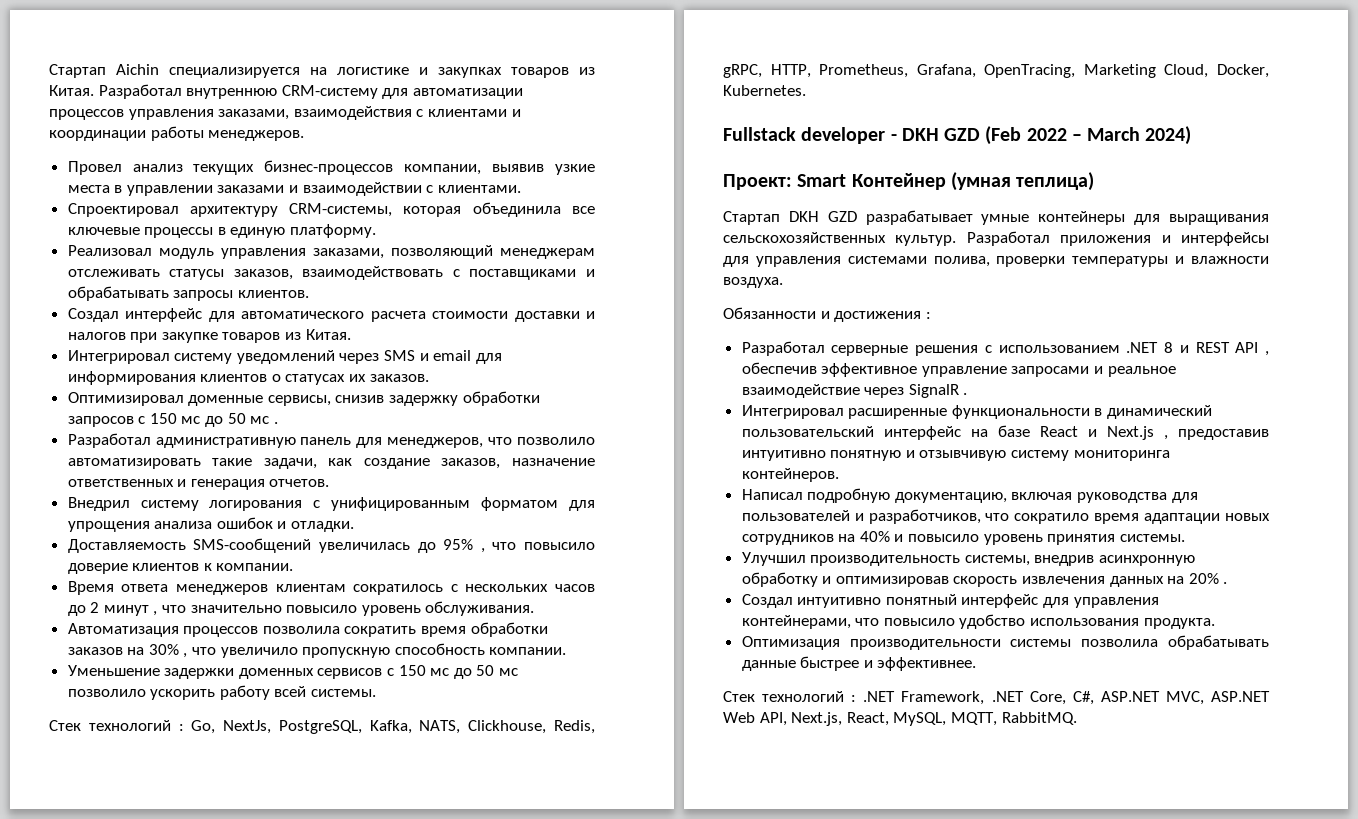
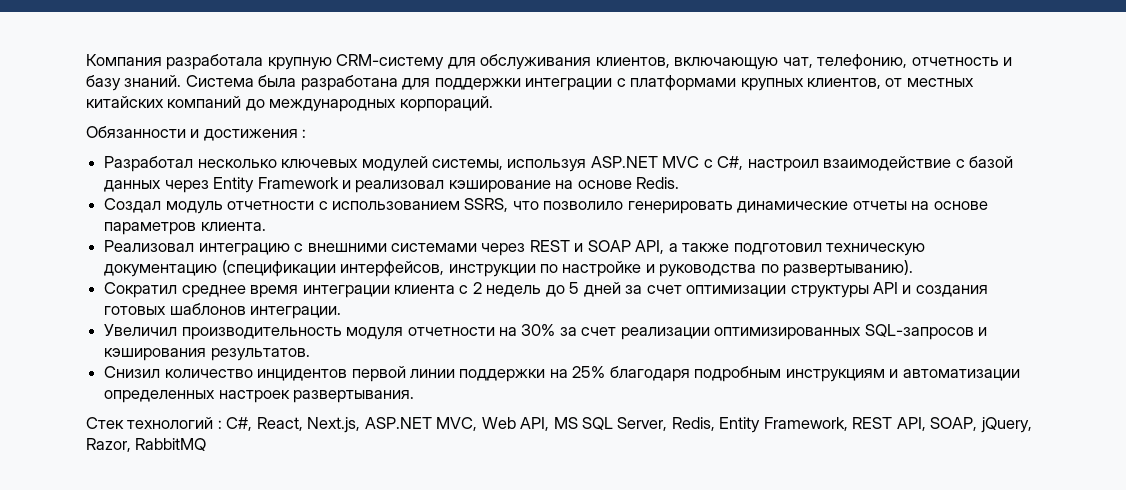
[49,64,595,78] [49,84,523,99] [49,106,521,120] [49,126,305,141] [67,160,595,175] [67,182,521,196] [67,202,595,217] [67,224,377,238] [67,245,595,259] [67,266,595,280] [67,286,309,301] [67,308,595,322] [67,329,351,343] [67,350,502,364] [67,371,429,385] [67,391,540,406] [67,413,278,427] [67,433,595,448] [67,458,595,469] [67,479,330,490] [67,497,595,511] [67,517,355,532] [67,538,595,553] [67,563,294,574] [67,581,595,595] [67,601,535,616] [67,622,548,637] [67,643,567,658] [67,665,519,679] [67,685,377,700] [49,720,595,734] [723,64,1269,78] [723,85,806,96] [723,126,1192,145] [723,172,1095,191] [723,210,1269,225] [723,231,1269,246] [723,256,1269,267] [723,277,783,288] Стартап Aichin специализируется на логистике и закупках товаров из Китая. Разработал внутреннюю CRM-систему для автоматизации процессов управления заказами, взаимодействия с клиентами и координации работы менеджеров. // Провел анализ текущих бизнес-процессов компании, выявив узкие места в управлении заказами и взаимодействии с клиентами. // Спроектировал архитектуру CRM-системы, которая объединила все ключевые процессы в единую платформу. // Реализовал модуль управления заказами, позволяющий менеджерам отслеживать статусы заказов, взаимодействовать с поставщиками и обрабатывать запросы клиентов. // Создал интерфейс для автоматического расчета стоимости доставки и налогов при закупке товаров из Китая. // Интегрировал систему уведомлений через SMS и email для информирования клиентов о статусах их заказов. // Оптимизировал доменные сервисы, снизив задержку обработки запросов с 150 мс до 50 мс . // Разработал административную панель для менеджеров, что позволило автоматизировать такие задачи, как создание заказов, назначение ответственных и генерация отчетов. // Внедрил систему логирования с унифицированным форматом для упрощения анализа ошибок и отладки. // Доставляемость SMS-сообщений увеличилась до 95% , что повысило доверие клиентов к компании. // Время ответа менеджеров клиентам сократилось с нескольких часов до 2 минут , что значительно повысило уровень обслуживания. // Автоматизация процессов позволила сократить время обработки заказов на 30% , что увеличило пропускную способность компании. // Уменьшение задержки доменных сервисов с 150 мс до 50 мс позволило ускорить работу всей системы. // Стек технологий : Go, NextJs, PostgreSQL, Kafka, NATS, Clickhouse, Redis, gRPC, HTTP, Prometheus, Grafana, OpenTracing, Marketing Cloud, Docker, Kubernetes. // Fullstack developer - DKH GZD (Feb 2022 – March 2024) // Проект: Smart Контейнер (умная теплица) // Стартап DKH GZD разрабатывает умные контейнеры для выращивания сельскохозяйственных культур. Разработал приложения и интерфейсы для управления системами полива, проверки температуры и влажности воздуха. -> [86,54,1013,70] [86,75,974,91] [86,96,493,112] Компания разработала крупную CRM-систему для обслуживания клиентов, включающую чат, телефонию, отчетность и базу знаний. Система была разработана для поддержки интеграции с платформами крупных клиентов, от местных китайских компаний до международных корпораций.
[831,342,1269,356] [741,362,1176,377] [741,384,968,398] [741,405,1213,419] [741,425,1269,440] [741,450,1170,461] [741,468,839,482] [741,488,1198,503] [741,509,1270,524] [741,531,1185,545] [741,552,1196,566] [741,572,1228,587] [741,594,1159,608] [741,614,1215,629] [741,635,1269,650] [741,656,977,671] [723,691,1094,705] серверные решения с использованием .NET 8 и REST API , обеспечив эффективное управление запросами и реальное взаимодействие через SignalR . // Интегрировал расширенные функциональности в динамический пользовательский интерфейс на базе React и Next.js , предоставив интуитивно понятную и отзывчивую систему мониторинга контейнеров. // Написал подробную документацию, включая руководства для пользователей и разработчиков, что сократило время адаптации новых сотрудников на 40% и повысило уровень принятия системы. // Улучшил производительность системы, внедрив асинхронную обработку и оптимизировав скорость извлечения данных на 20% . // Создал интуитивно понятный интерфейс для управления контейнерами, что повысило удобство использования продукта. // Оптимизация производительности системы позволила обрабатывать данные быстрее и эффективнее. // Стек технологий : .NET Framework, .NET Core, C#, -> [197,156,1014,172] [104,177,680,193] [104,198,988,214] [104,222,266,235] [104,240,926,256] [104,260,914,277] [104,282,988,298] [104,303,342,319] [104,324,988,340] [104,348,310,361] [104,366,1020,382] [104,390,415,403] [86,417,361,433] несколько ключевых модулей системы, используя ASP.NET MVC с C#, настроил взаимодействие с базой данных через Entity Framework и реализовал кэширование на основе Redis. // Создал модуль отчетности с использованием SSRS, что позволило генерировать динамические отчеты на основе параметров клиента. // Реализовал интеграцию с внешними системами через REST и SOAP API, а также подготовил техническую документацию (спецификации интерфейсов, инструкции по настройке и руководства по развертыванию). // Сократил среднее время интеграции клиента с 2 недель до 5 дней за счет оптимизации структуры API и создания готовых шаблонов интеграции. // Увеличил производительность модуля отчетности на 30% за счет реализации оптимизированных SQL-запросов и кэширования результатов. // Снизил количество инцидентов первой линии поддержки на 25% благодаря подробным инструкциям и автоматизации определенных настроек развертывания. // Стек технологий : C#, React, Next.js,
[1211,691,1270,702] ASP.NET -> (478, 424) none
[791,712,1077,726] Next.js, React, MySQL, MQTT, RabbitMQ. -> [553,417,1032,433] [86,438,207,452] MS SQL Server, Redis, Entity Framework, REST API, SOAP, jQuery, Razor, RabbitMQ

